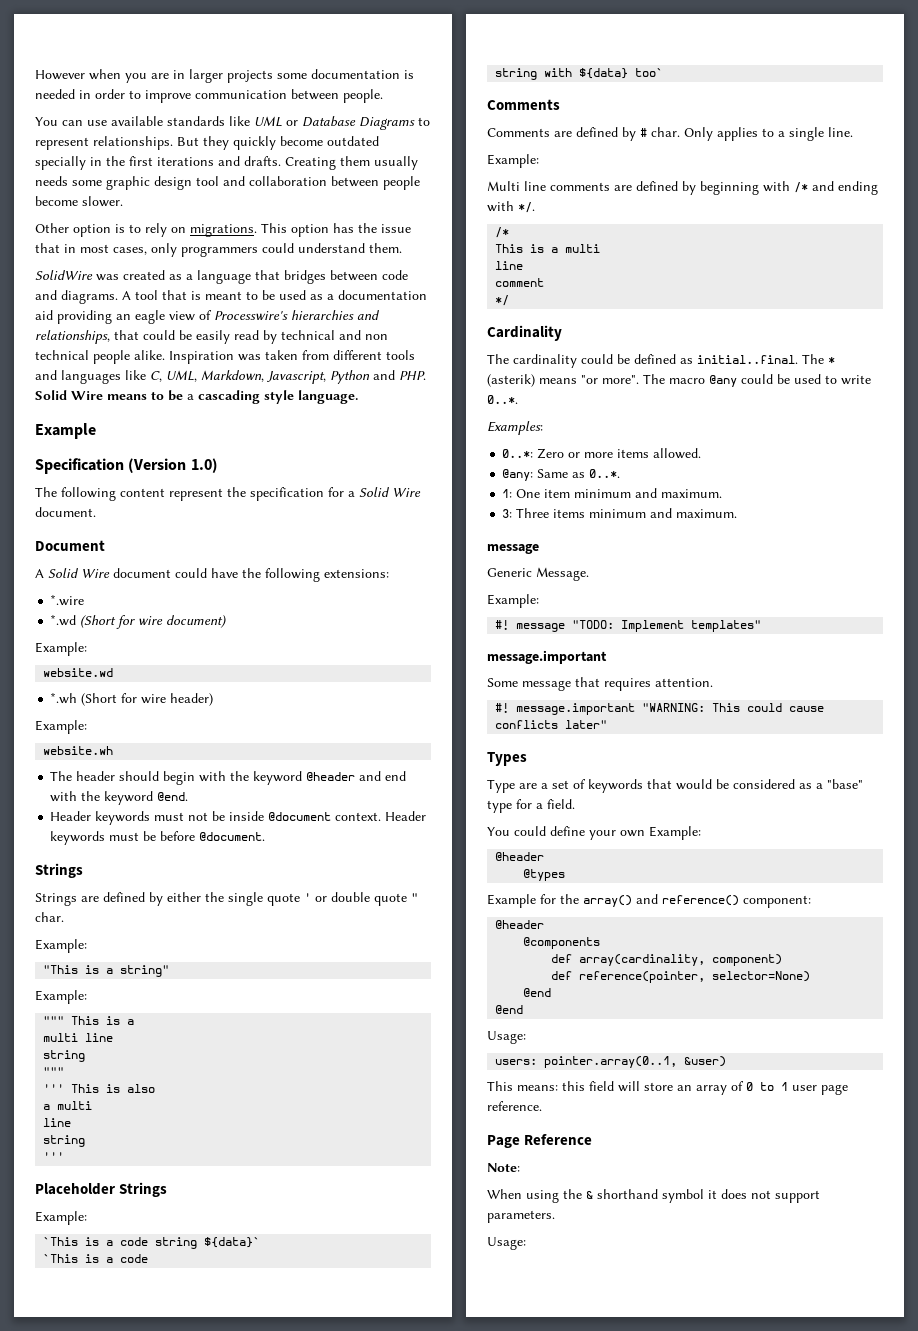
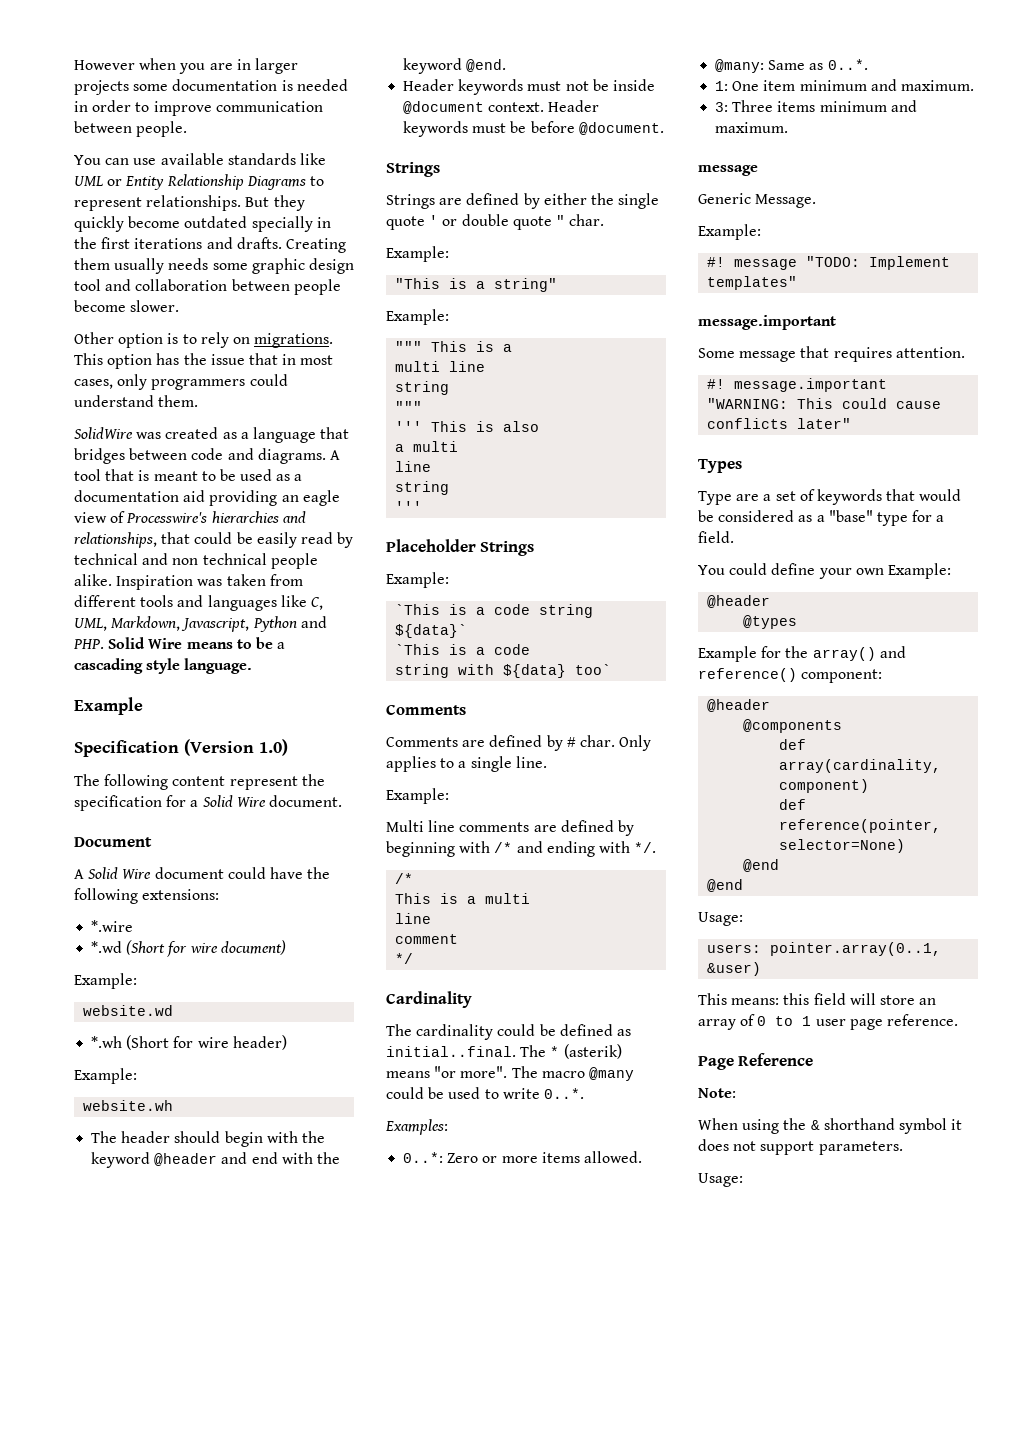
[302,116,356,127] Database -> [125,174,244,190] Entity Relationship
[709,375,737,387] @any -> [588,1067,634,1081] @many
[502,469,534,481] @any: -> [715,59,765,73] @many:

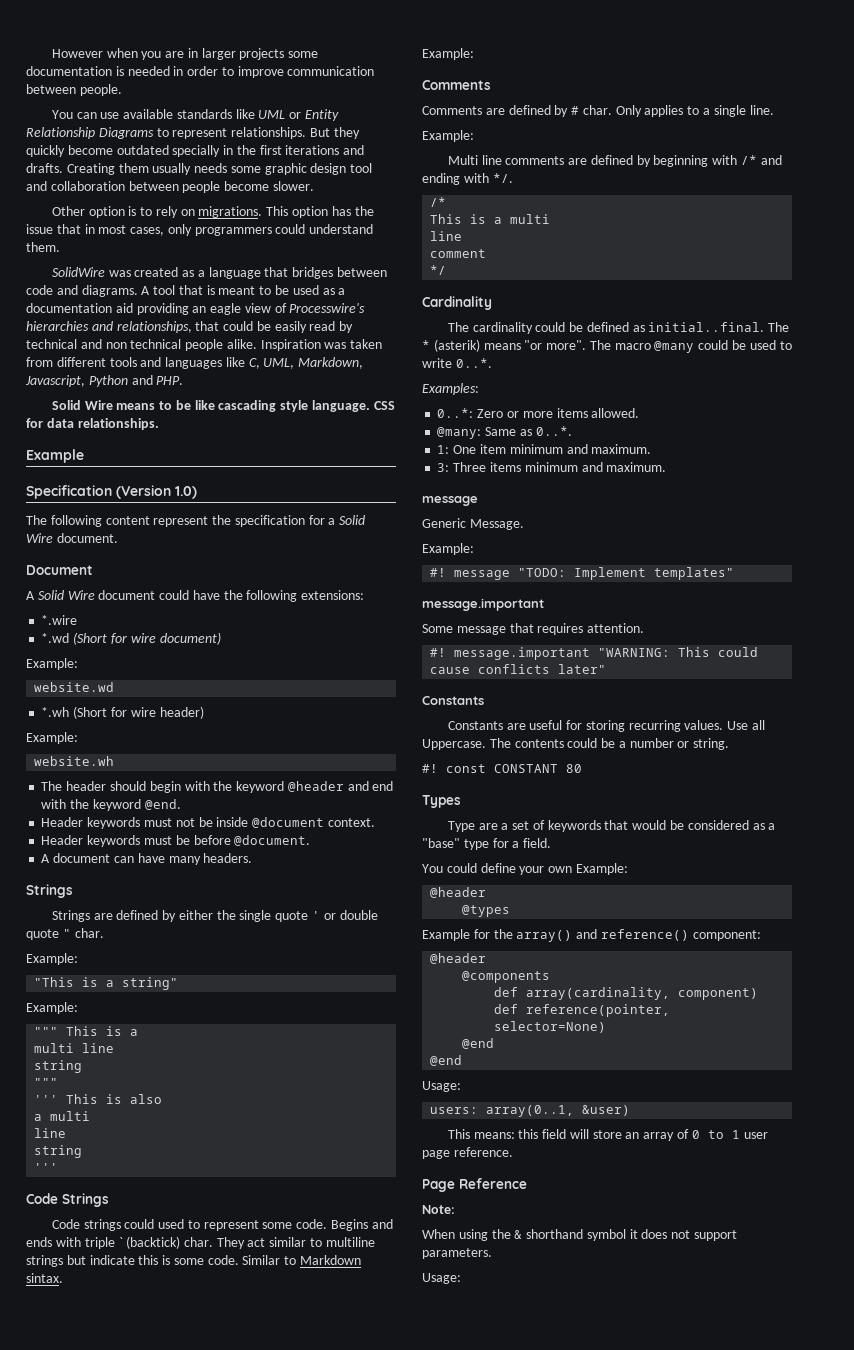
(104, 644) none -> (184, 380) //
[277,642,286,649] a -> [194,400,215,410] like
(253, 666) none -> [373,401,395,410] [26,418,159,430] CSS for data relationships.
(545, 107) none -> (375, 822) //
(664, 128) none -> [41,853,253,865] // A document can have many headers.
[386,539,535,556] [386,572,449,588] [395,604,594,618] [395,624,468,638] [395,644,531,655] [395,664,612,678] Placeholder Strings // Example: // `This is a code string ${data}` // `This is a code // string with ${data} too` -> [26,1193,109,1207] [51,1219,393,1231] [26,1236,375,1249] [26,1255,362,1267] [26,1273,63,1283] [422,48,474,60] Code Strings // Code strings could used to represent some code. Begins and ends with triple ` (backtick) char. They act similar to multiline strings but indicate this is some code. Similar to Markdown sintax. // Example:
(852, 423) none -> [422,696,484,705] [447,720,766,732] [422,738,730,750] [422,764,582,773] // Constants // Constants are useful for storing recurring values. Use all Uppercase. The contents could be a number or string. // #! const CONSTANT 80
[770,942,942,956] pointer.array(0..1, -> [486,1105,575,1117] array(0..1,

